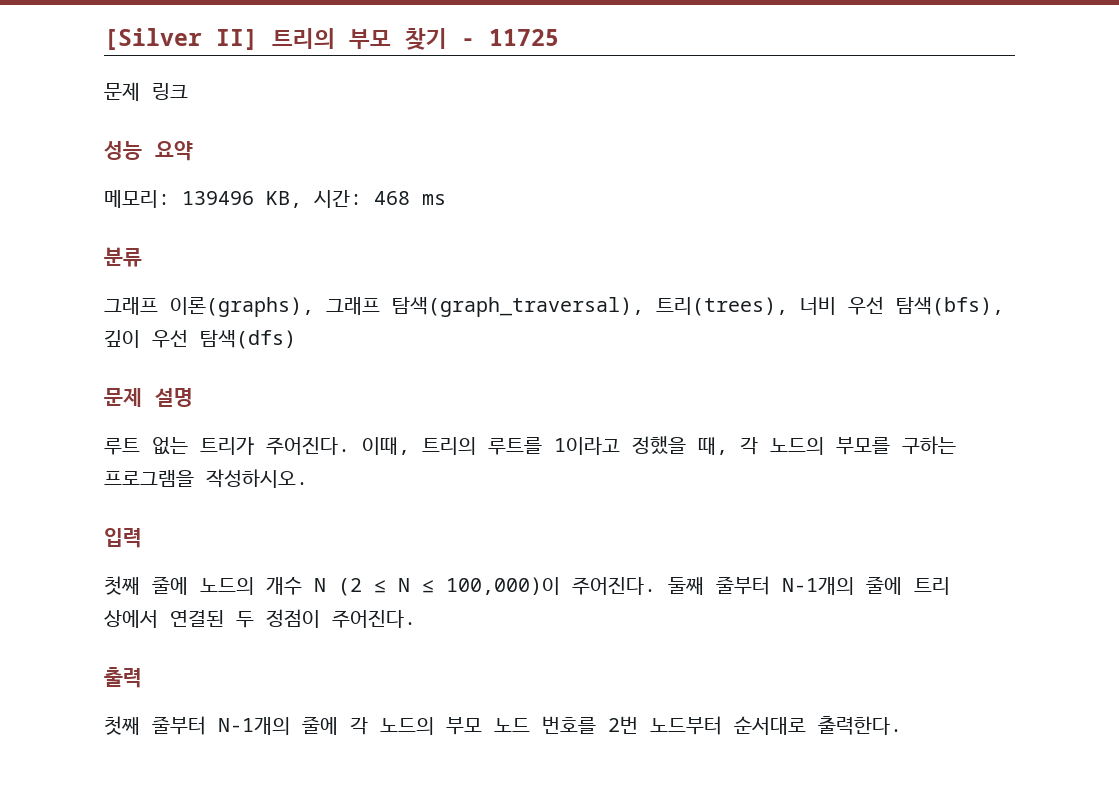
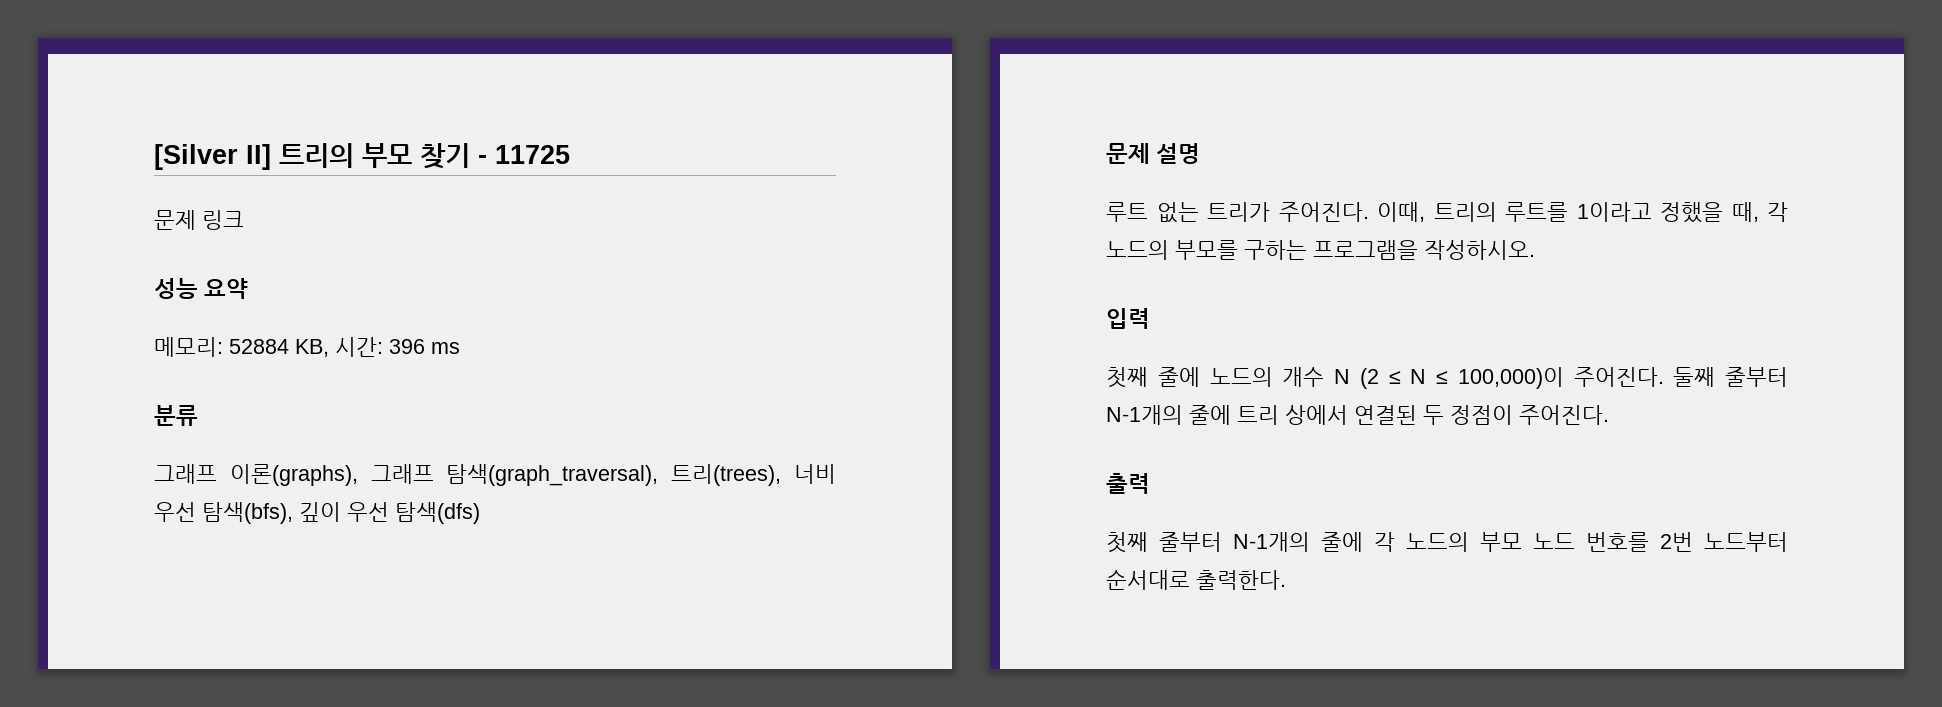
[182,191,254,205] 139496 -> [229,339,289,354] 52884
[374,191,410,205] 468 -> [389,339,425,354] 396

